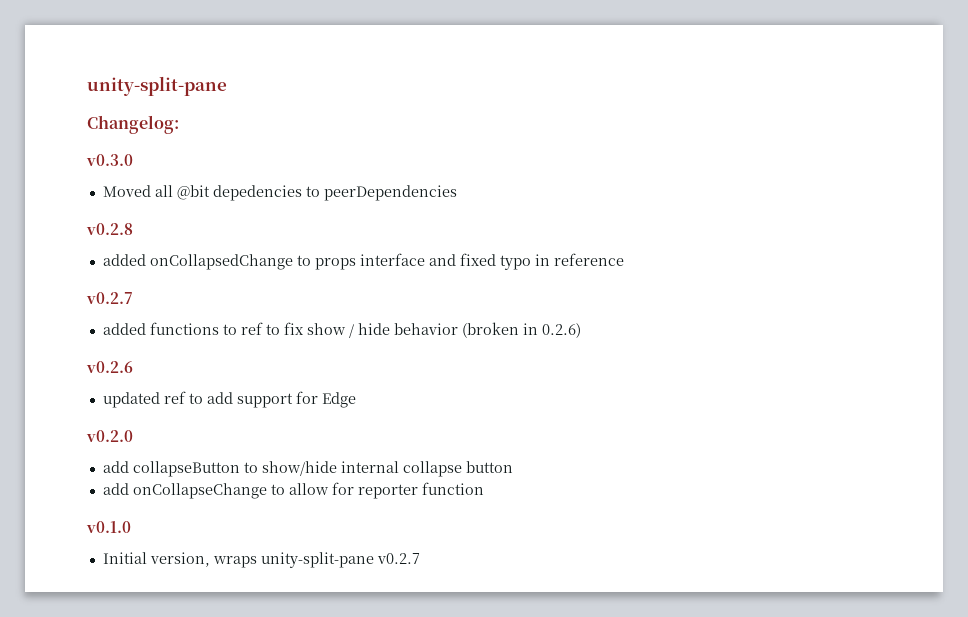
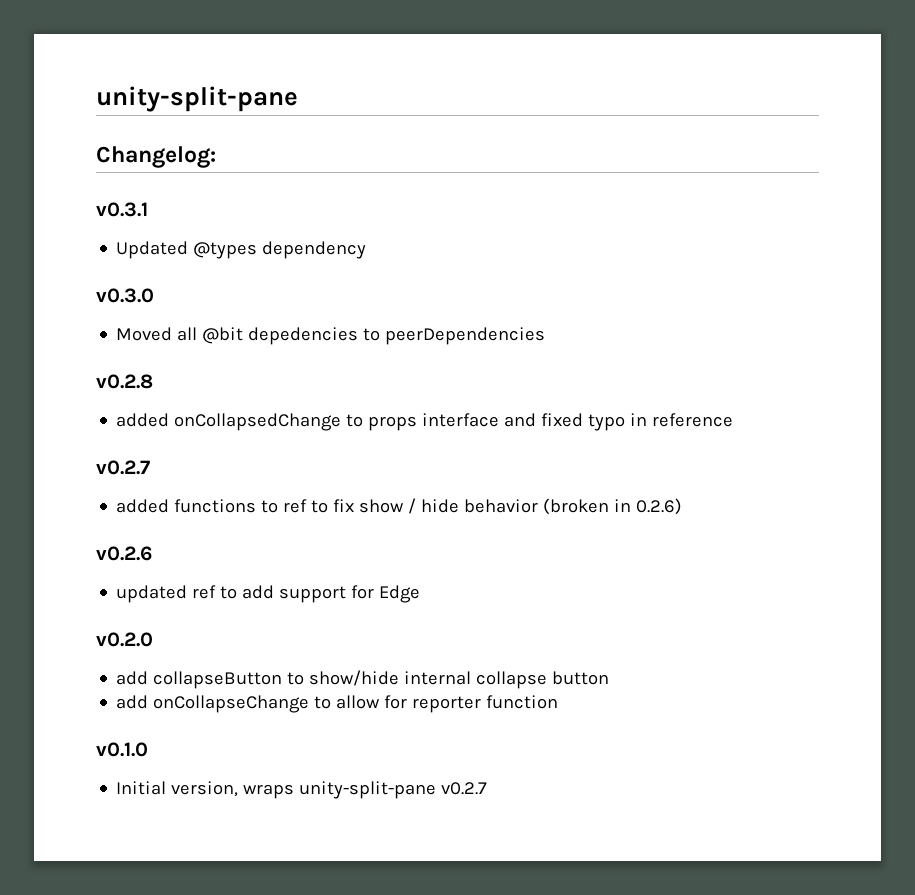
(179, 124) none -> [96,202,148,217] [116,241,367,259] // v0.3.1 // Updated @types dependency

